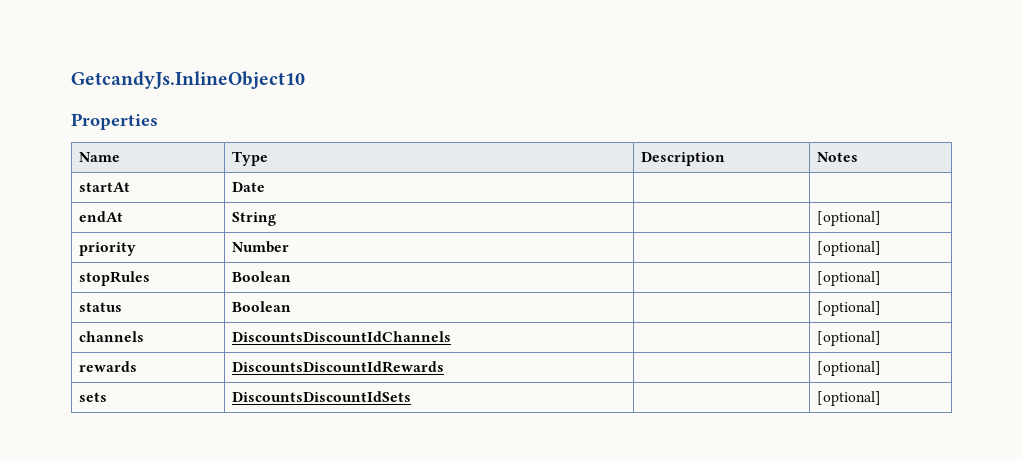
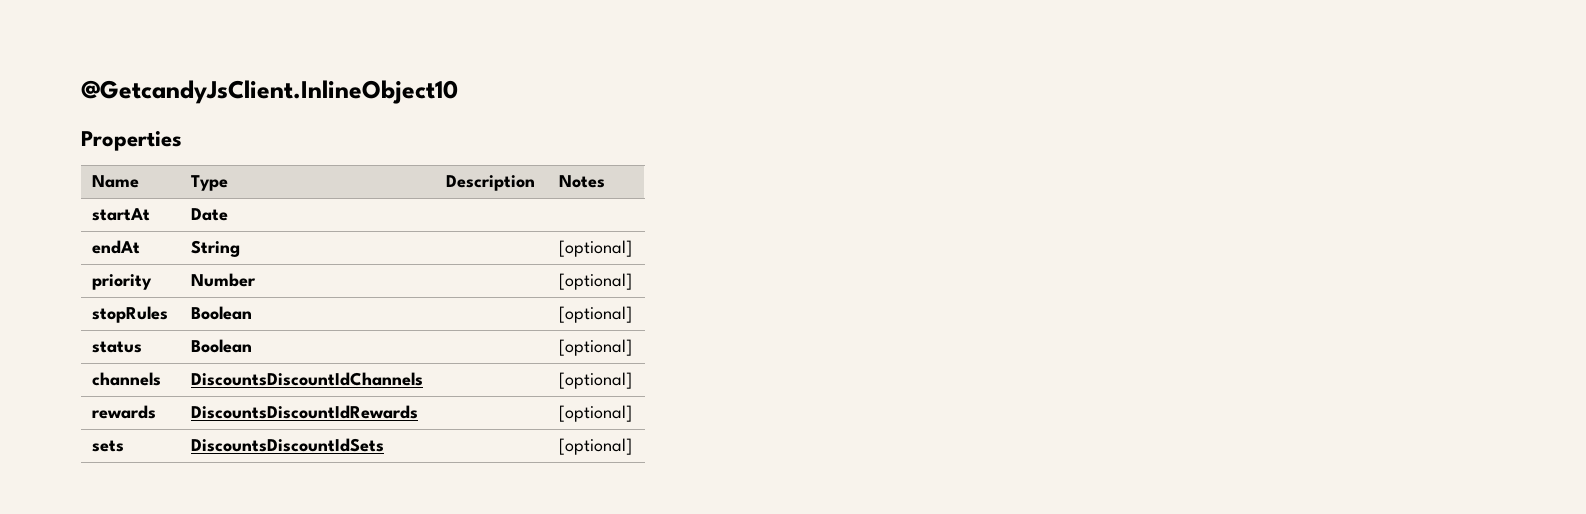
[71,71,305,89] GetcandyJs.InlineObject10 -> [81,80,458,104] @GetcandyJsClient.InlineObject10

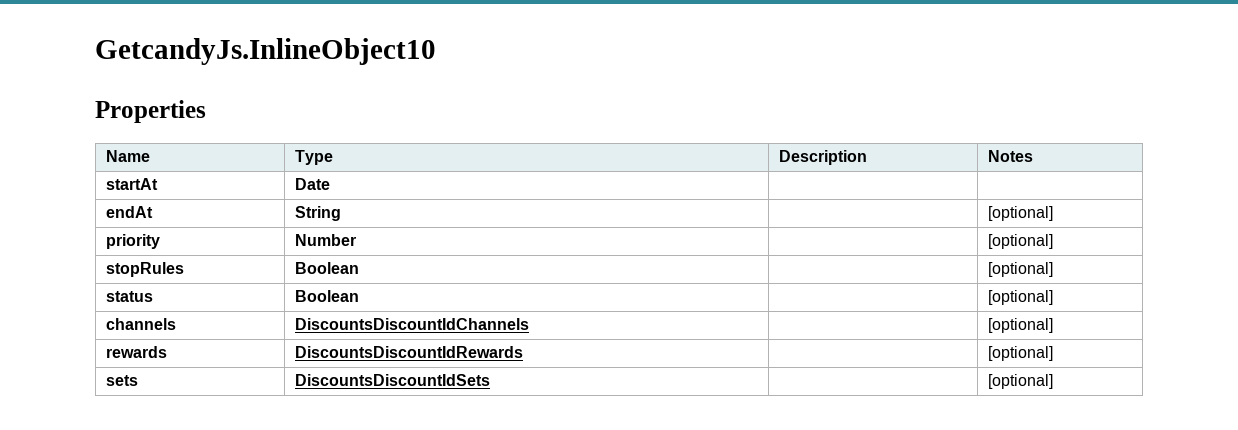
[81,80,458,104] @GetcandyJsClient.InlineObject10 -> [95,38,436,65] GetcandyJs.InlineObject10

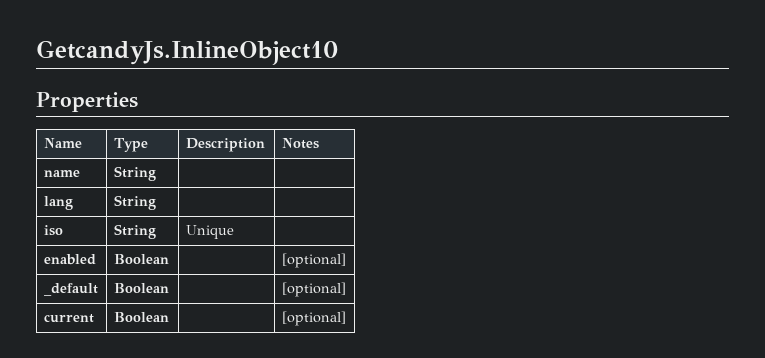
[105,178,158,190] [294,178,330,190] [105,206,153,218] [294,206,341,221] [987,206,1053,221] [105,234,160,249] [294,234,356,246] [987,234,1053,249] [105,262,184,277] [294,262,359,274] [987,262,1053,277] [105,291,153,302] [294,290,359,302] [987,290,1053,305] [105,318,176,330] [294,318,529,330] [987,318,1053,333] [105,346,167,358] [294,346,523,358] [987,346,1053,361] [105,375,138,386] [294,374,490,386] [987,374,1053,389] startAt | Date | | // endAt | String | | [optional] // priority | Number | | [optional] // stopRules | Boolean | | [optional] // status | Boolean | | [optional] // channels | DiscountsDiscountIdChannels | | [optional] // rewards | DiscountsDiscountIdRewards | | [optional] // sets | DiscountsDiscountIdSets | | [optional] -> [43,170,80,177] [113,166,156,181] [43,196,73,210] [113,195,156,210] [43,225,63,236] [113,224,156,239] [185,225,234,239] [43,254,96,265] [113,254,169,264] [281,253,346,268] [43,283,98,296] [113,283,169,293] [281,282,346,297] [43,314,94,323] [113,312,169,322] [281,311,346,326] name | String | | // lang | String | | // iso | String | Unique | // enabled | Boolean | | [optional] // _default | Boolean | | [optional] // current | Boolean | | [optional]

